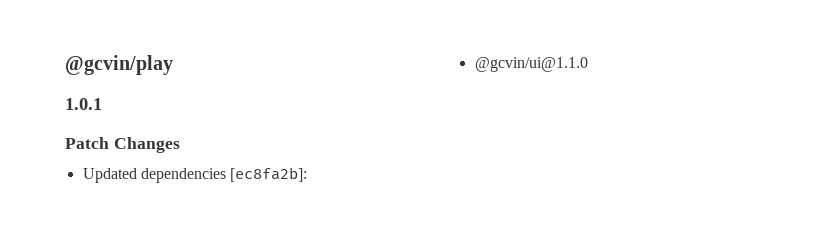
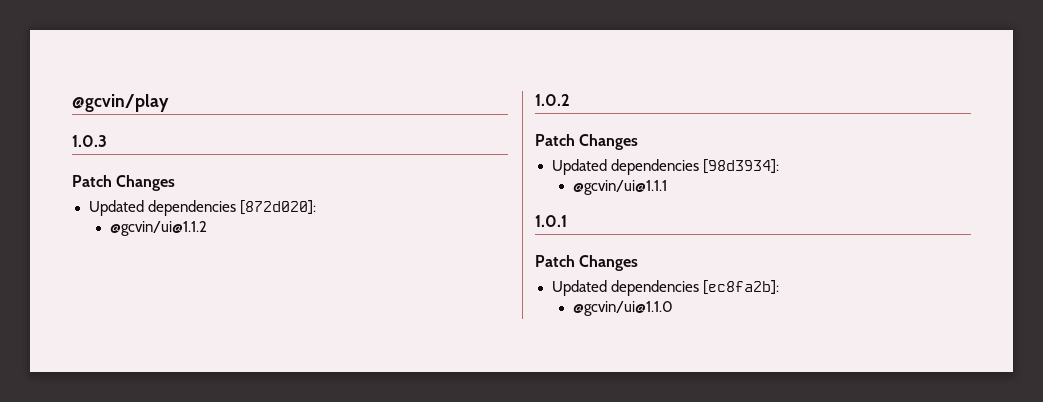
(173, 65) none -> [72,135,107,147] [72,175,176,191] [88,200,316,216] [109,221,207,236] [535,94,570,106] [535,134,639,150] [551,159,779,175] [572,180,667,195] // 1.0.3 // Patch Changes // Updated dependencies [872d020]: // @gcvin/ui@1.1.2 // 1.0.2 // Patch Changes // Updated dependencies [98d3934]: // @gcvin/ui@1.1.1

